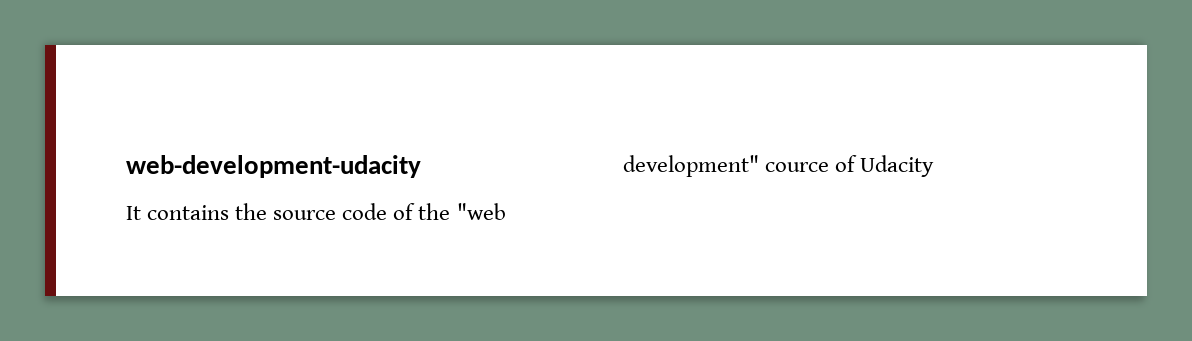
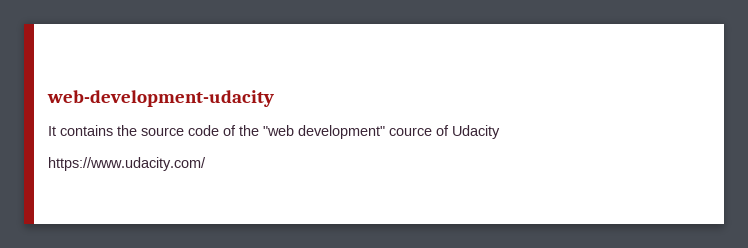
(935, 166) none -> [48,157,206,171] // https://www.udacity.com/

